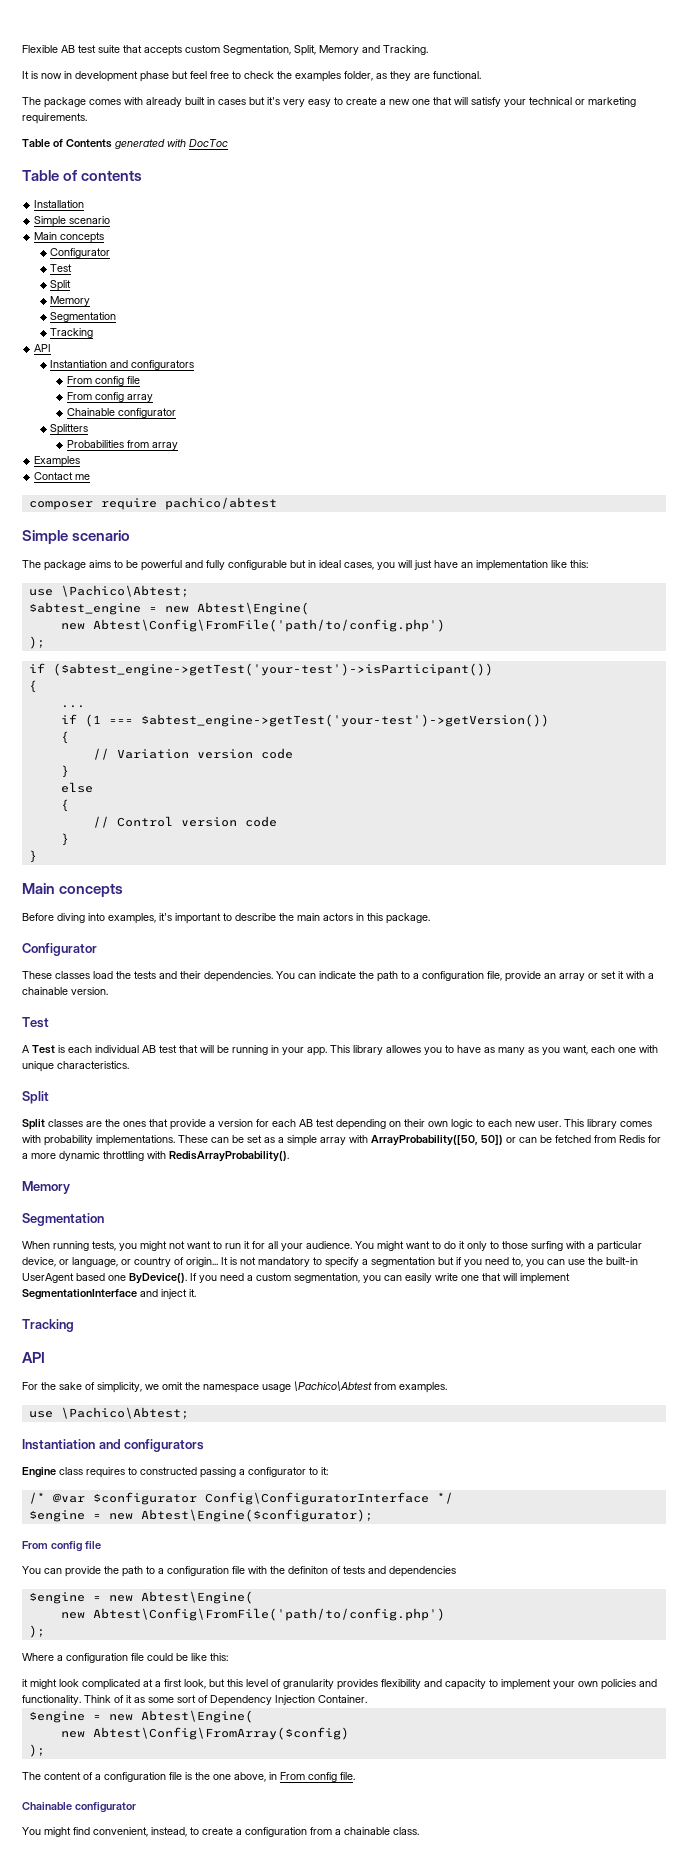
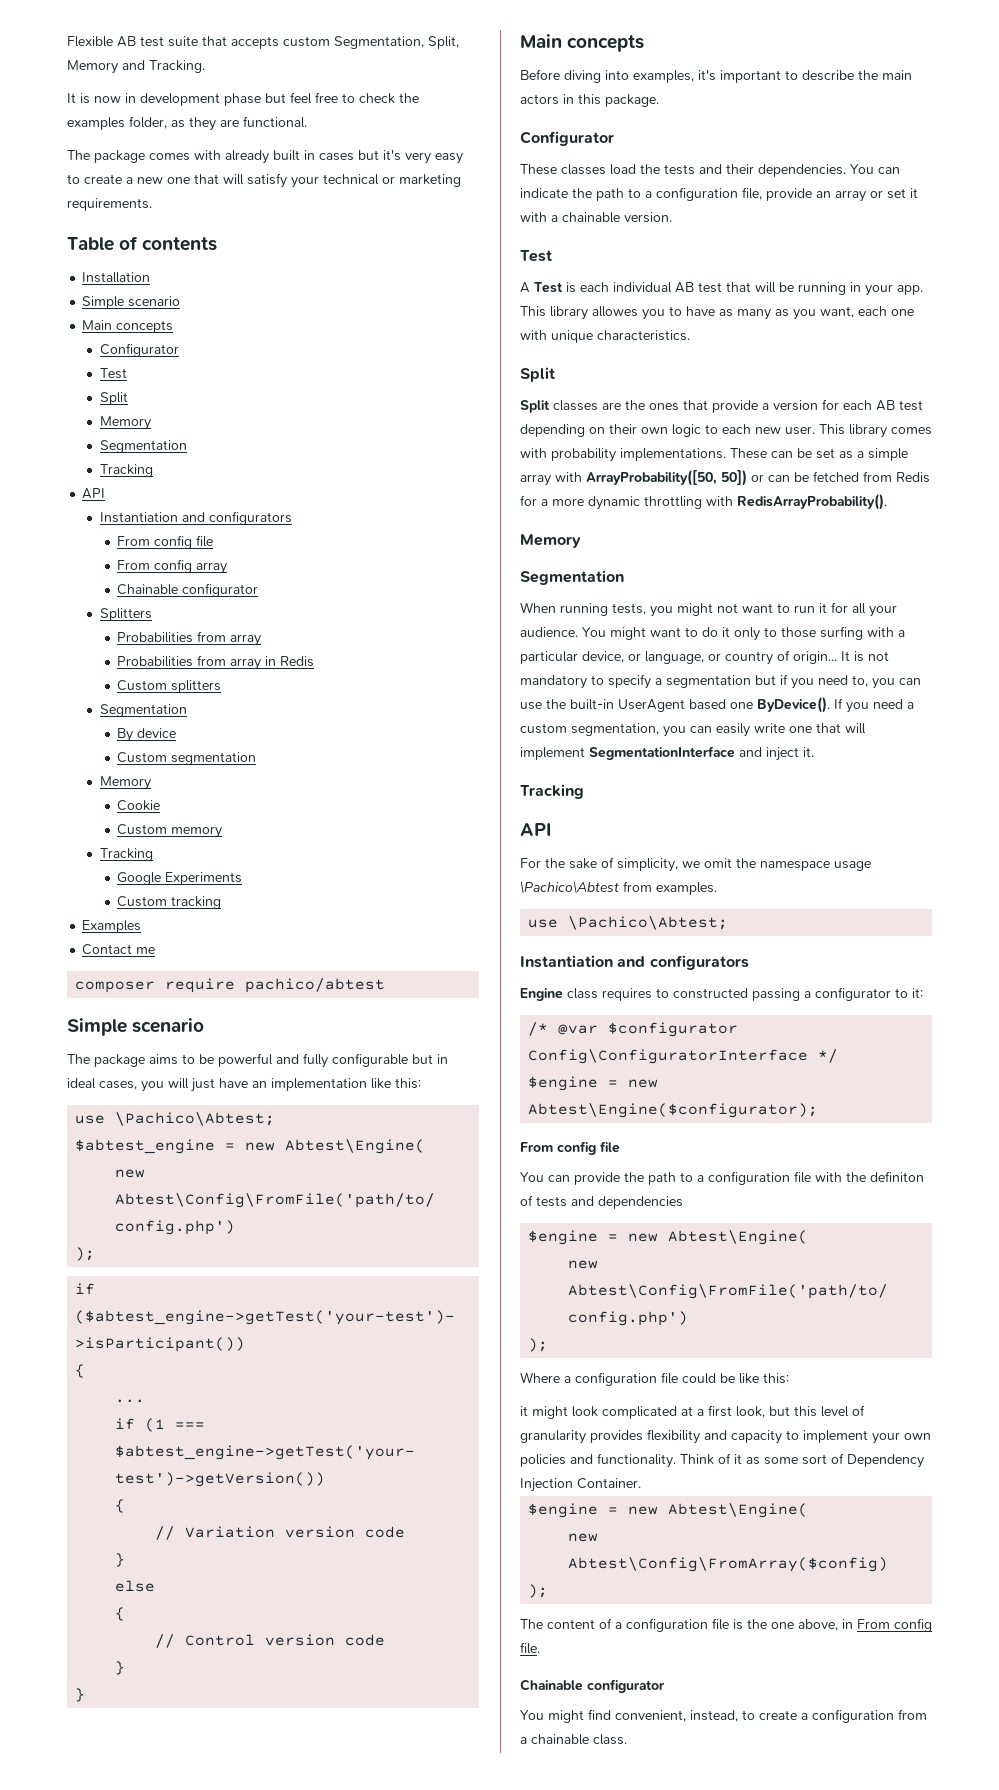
[22,139,228,149] // Table of Contents generated with DocToc -> (152, 204) none
(178, 446) none -> [117,655,315,670] [117,680,222,693] [99,704,187,717] [117,728,177,742] [117,752,257,765] [99,776,151,790] [117,800,161,811] [117,824,223,838] [99,848,153,861] [117,872,243,885] [117,896,222,909] // Probabilities from array in Redis // Custom splitters // Segmentation // By device // Custom segmentation // Memory // Cookie // Custom memory // Tracking // Google Experiments // Custom tracking

